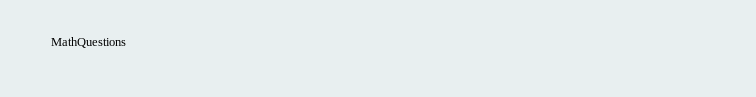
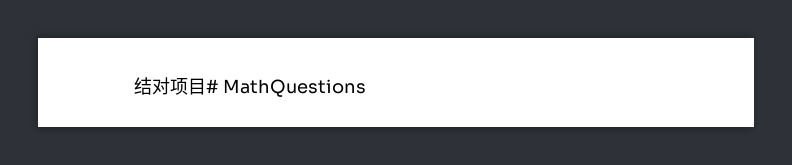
(51, 42) none -> [134,77,218,95] 结对项目#

